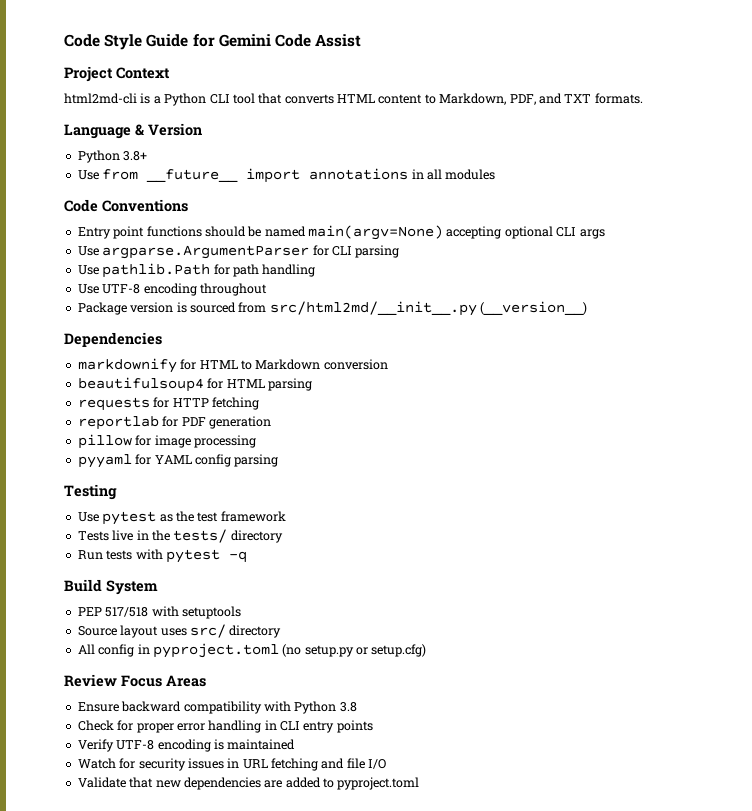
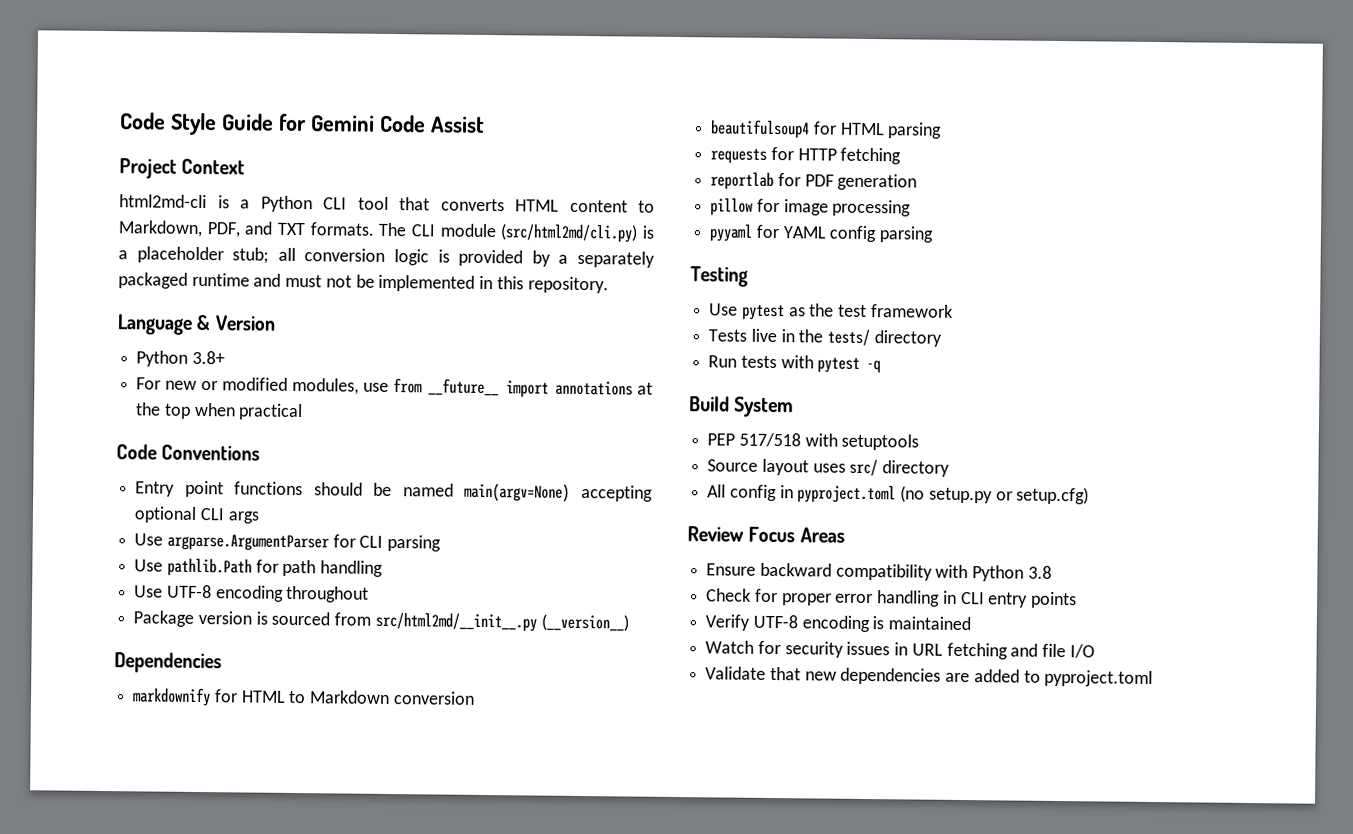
(643, 98) none -> [378,222,655,243] [118,246,656,268] [118,272,609,294] The CLI module (src/html2md/cli.py) is a placeholder stub; all conversion logic is provided by a separately packaged runtime and must not be implemented in this repository.
[77,168,496,183] Use from __future__ import annotations in all modules -> [136,377,653,398] [135,402,304,421] For new or modified modules, use from __future__ import annotations at the top when practical

